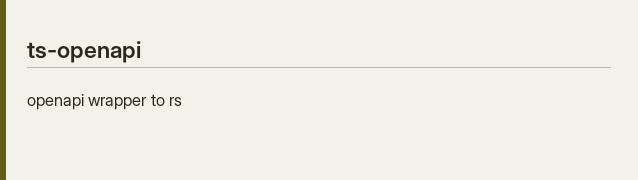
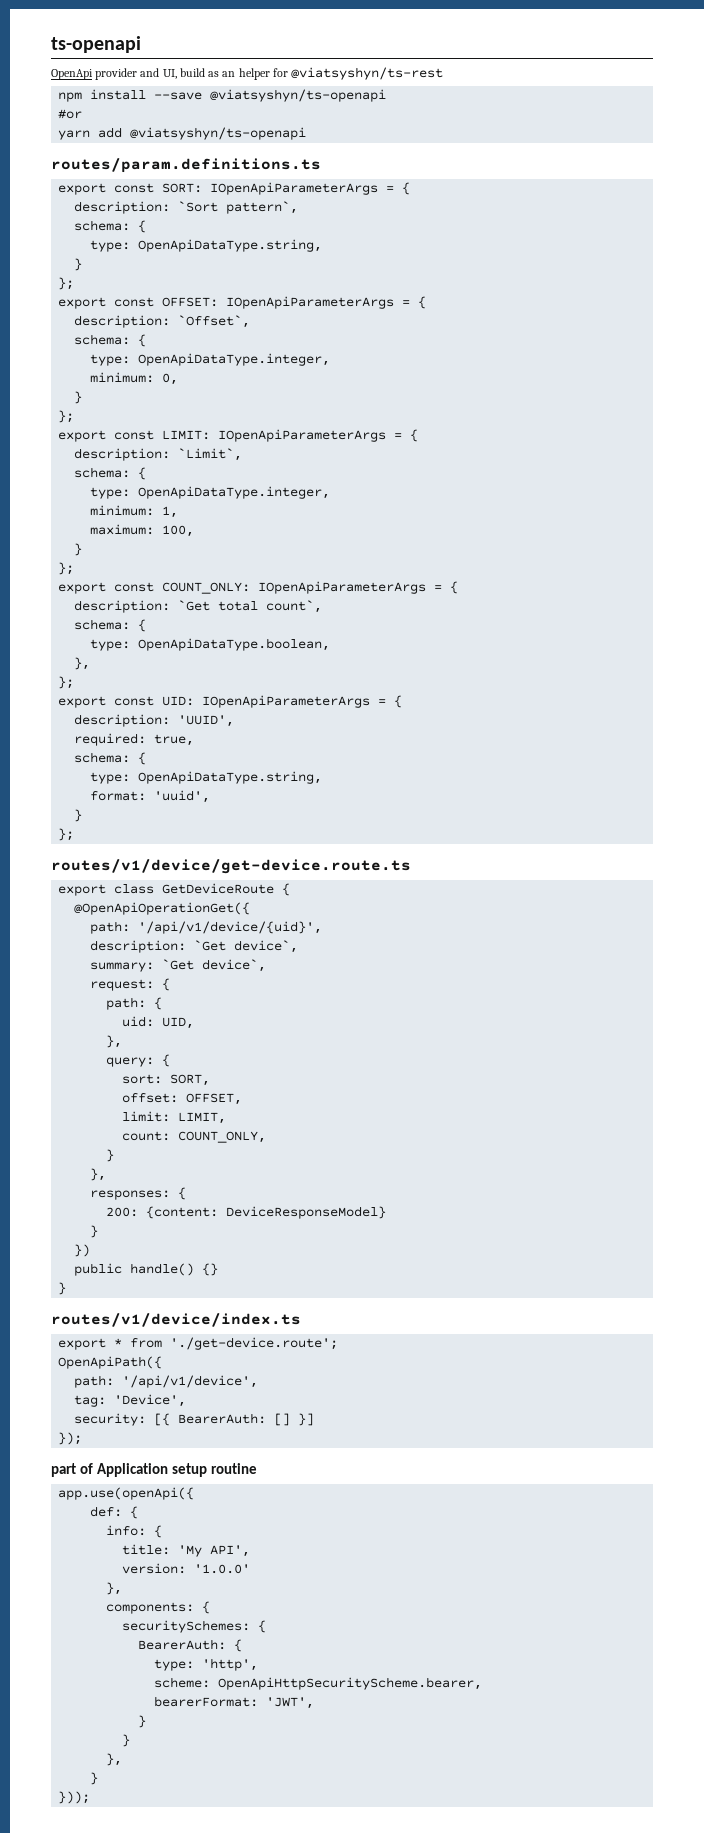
[27,94,183,110] openapi wrapper to rs -> [51,67,444,80] [58,89,387,102] [58,109,83,119] [58,127,307,140] [51,158,321,173] [58,182,411,195] [74,201,299,214] [74,220,147,233] [90,239,323,252] [74,258,83,271] [58,277,75,290] [58,296,427,309] [74,315,251,328] [74,334,147,347] [90,353,331,366] [90,372,179,385] [74,391,83,404] [58,410,75,423] [58,429,419,442] [74,448,243,461] [74,467,147,480] [90,486,331,499] [90,505,179,518] [90,524,195,537] [74,543,83,556] [58,562,75,575] [58,581,459,594] [74,600,323,613] [74,619,147,632] [90,638,331,651] [74,657,91,670] [58,676,75,689] [58,695,403,708] [74,714,235,727] [74,733,195,746] [74,752,147,765] [90,771,323,784] [90,790,211,803] [74,809,83,822] [58,828,75,841] [51,859,411,874] [58,883,291,896] [74,902,251,915] [90,921,323,934] [90,940,299,953] [90,959,267,972] [90,978,171,991] [106,997,163,1010] [122,1016,195,1029] [106,1035,123,1048] [106,1054,171,1067] [122,1074,211,1086] [122,1093,243,1105] [122,1111,227,1124] [122,1131,267,1143] [106,1149,115,1162] [90,1168,107,1181] [90,1187,187,1200] [106,1206,387,1219] [90,1225,99,1238] [74,1244,91,1257] [74,1263,219,1276] [58,1282,67,1295] [51,1313,301,1327] [58,1337,339,1350] [58,1356,163,1369] [74,1375,259,1388] [74,1394,187,1407] [74,1413,315,1426] [58,1432,83,1445] [51,1463,257,1477] [58,1487,195,1500] [90,1506,139,1519] [106,1525,163,1538] [122,1544,251,1557] [122,1563,251,1574] [106,1582,123,1595] [106,1601,211,1614] [122,1620,267,1633] [138,1639,243,1652] [154,1658,259,1671] [154,1677,483,1690] [154,1696,315,1709] [138,1715,147,1728] [122,1734,131,1747] [106,1753,123,1766] [90,1772,99,1785] [58,1791,91,1804] OpenApi provider and UI, build as an helper for @viatsyshyn/ts-rest // npm install --save @viatsyshyn/ts-openapi // #or // yarn add @viatsyshyn/ts-openapi // routes/param.definitions.ts // export const SORT: IOpenApiParameterArgs = { // description: `Sort pattern`, // schema: { // type: OpenApiDataType.string, // } // }; // export const OFFSET: IOpenApiParameterArgs = { // description: `Offset`, // schema: { // type: OpenApiDataType.integer, // minimum: 0, // } // }; // export const LIMIT: IOpenApiParameterArgs = { // description: `Limit`, // schema: { // type: OpenApiDataType.integer, // minimum: 1, // maximum: 100, // } // }; // export const COUNT_ONLY: IOpenApiParameterArgs = { // description: `Get total count`, // schema: { // type: OpenApiDataType.boolean, // }, // }; // export const UID: IOpenApiParameterArgs = { // description: 'UUID', // required: true, // schema: { // type: OpenApiDataType.string, // format: 'uuid', // } // }; // routes/v1/device/get-device.route.ts // export class GetDeviceRoute { // @OpenApiOperationGet({ // path: '/api/v1/device/{uid}', // description: `Get device`, // summary: `Get device`, // request: { // path: { // uid: UID, // }, // query: { // sort: SORT, // offset: OFFSET, // limit: LIMIT, // count: COUNT_ONLY, // } // }, // responses: { // 200: {content: DeviceResponseModel} // } // }) // public handle() {} // } // routes/v1/device/index.ts // export * from './get-device.route'; // OpenApiPath({ // path: '/api/v1/device', // tag: 'Device', // security: [{ BearerAuth: [] }] // }); // part of Application setup routine // app.use(openApi({ // def: { // info: { // title: 'My API', // version: '1.0.0' // }, // components: { // securitySchemes: { // BearerAuth: { // type: 'http', // scheme: OpenApiHttpSecurityScheme.bearer, // bearerFormat: 'JWT', // } // } // }, // } // }));

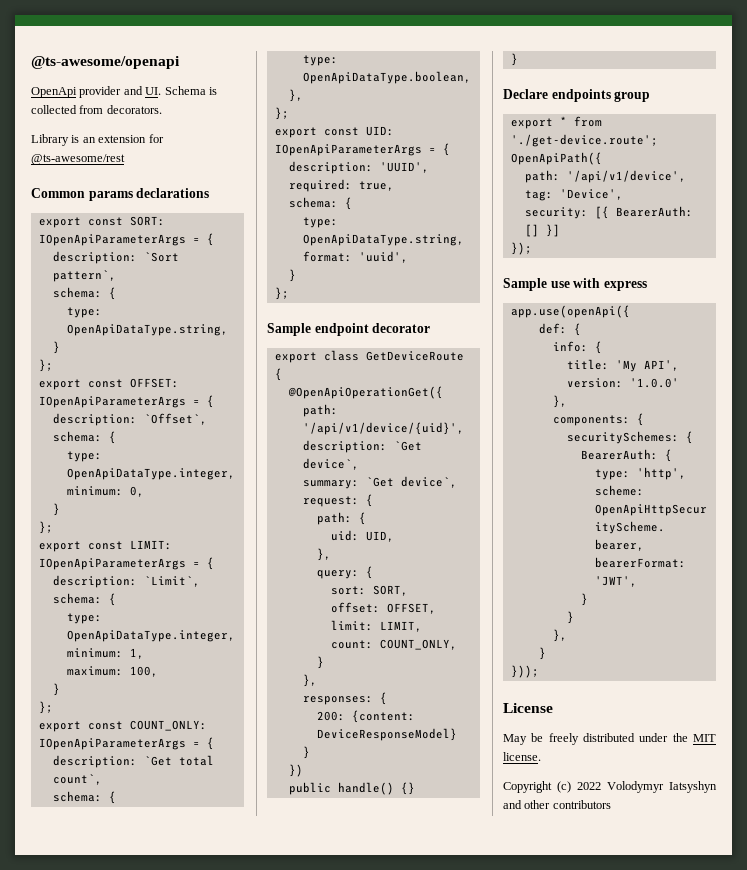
[51,36,141,53] ts-openapi -> [31,56,180,69] @ts-awesome/openapi
[162,67,444,80] [58,89,387,102] [58,109,83,119] [58,127,307,140] [51,158,321,173] UI, build as an helper for @viatsyshyn/ts-rest // npm install --save @viatsyshyn/ts-openapi // #or // yarn add @viatsyshyn/ts-openapi // routes/param.definitions.ts -> [145,86,217,95] [31,105,162,114] [31,134,164,146] [31,154,125,165] [31,188,210,201] UI. Schema is collected from decorators. // Library is an extension for @ts-awesome/rest // Common params declarations
[51,859,411,874] routes/v1/device/get-device.route.ts -> [267,323,431,336] Sample endpoint decorator
[51,1313,301,1327] routes/v1/device/index.ts -> [503,89,651,102] Declare endpoints group
[51,1463,257,1477] part of Application setup routine -> [503,278,647,291] Sample use with express
(91, 1797) none -> [503,703,553,713] [503,733,716,745] [503,752,541,761] [503,781,717,793] [503,800,611,809] // License // May be freely distributed under the MIT license. // Copyright (c) 2022 Volodymyr Iatsyshyn and other contributors

